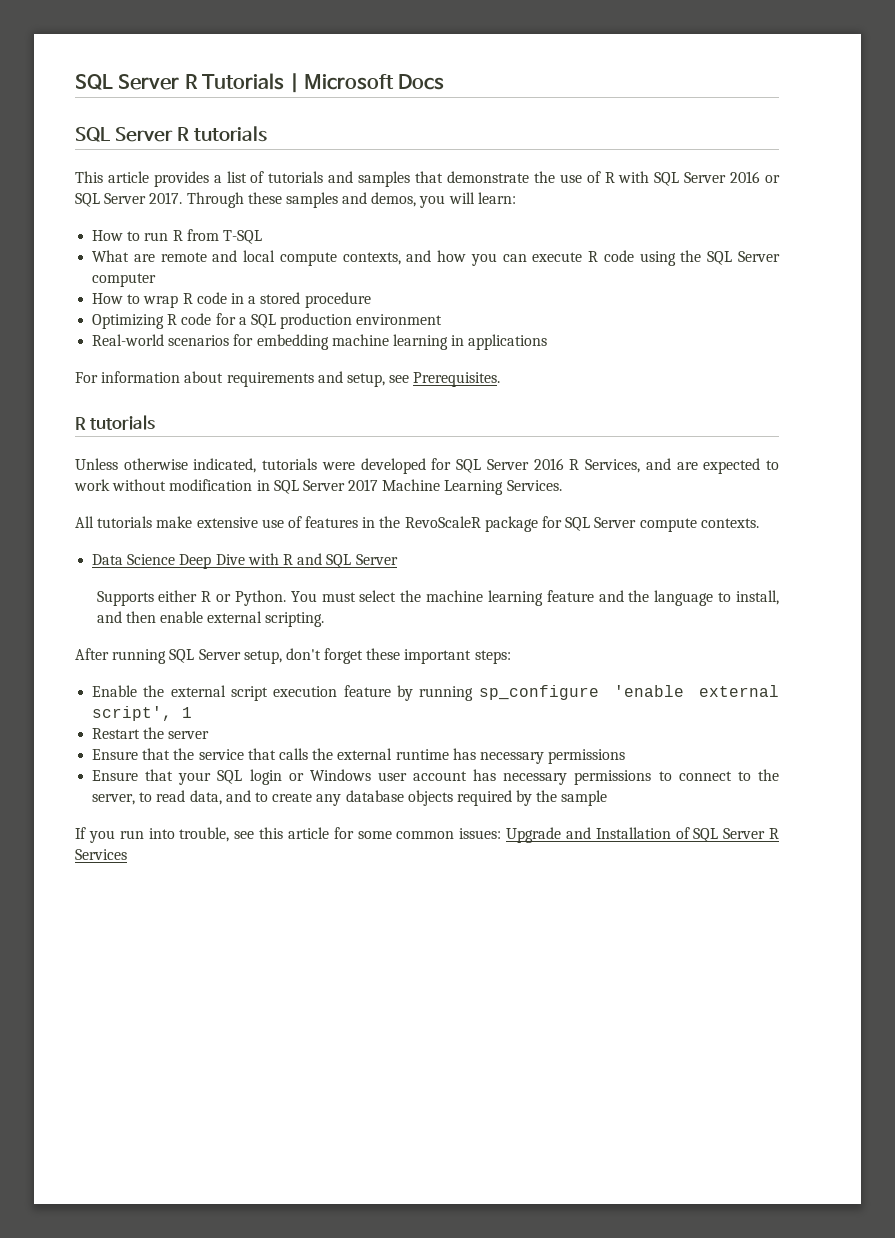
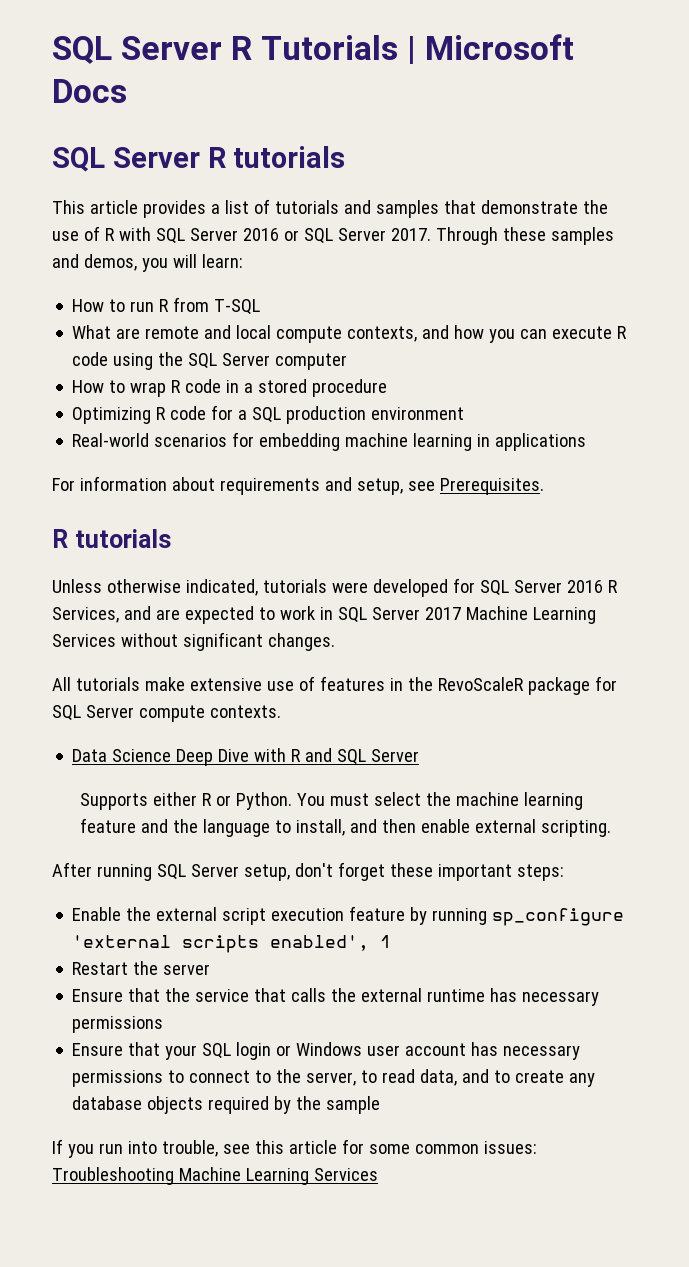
[112,479,253,491] without modification -> (315, 613) none
[506,480,562,491] Services. -> [52,632,335,651] Services without significant changes.
[613,685,779,697] [92,706,173,721] 'enable external script', -> [72,935,370,953] 'external scripts enabled',
[505,827,780,843] Upgrade and Installation of SQL Server R -> [52,1167,309,1185] Troubleshooting Machine Learning

